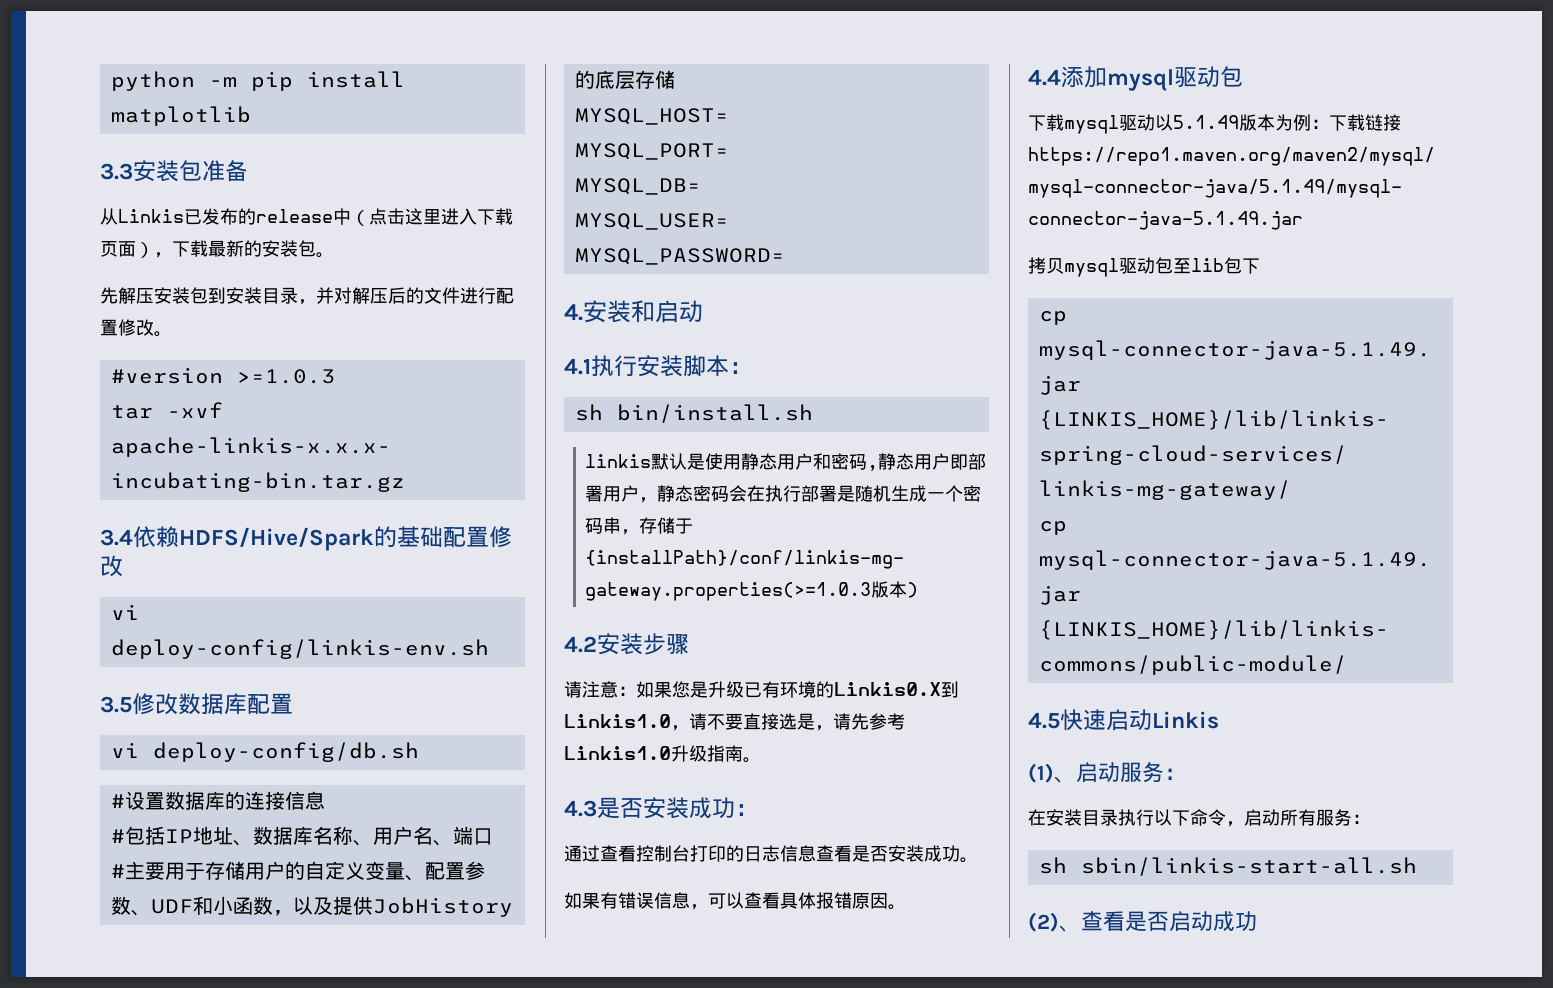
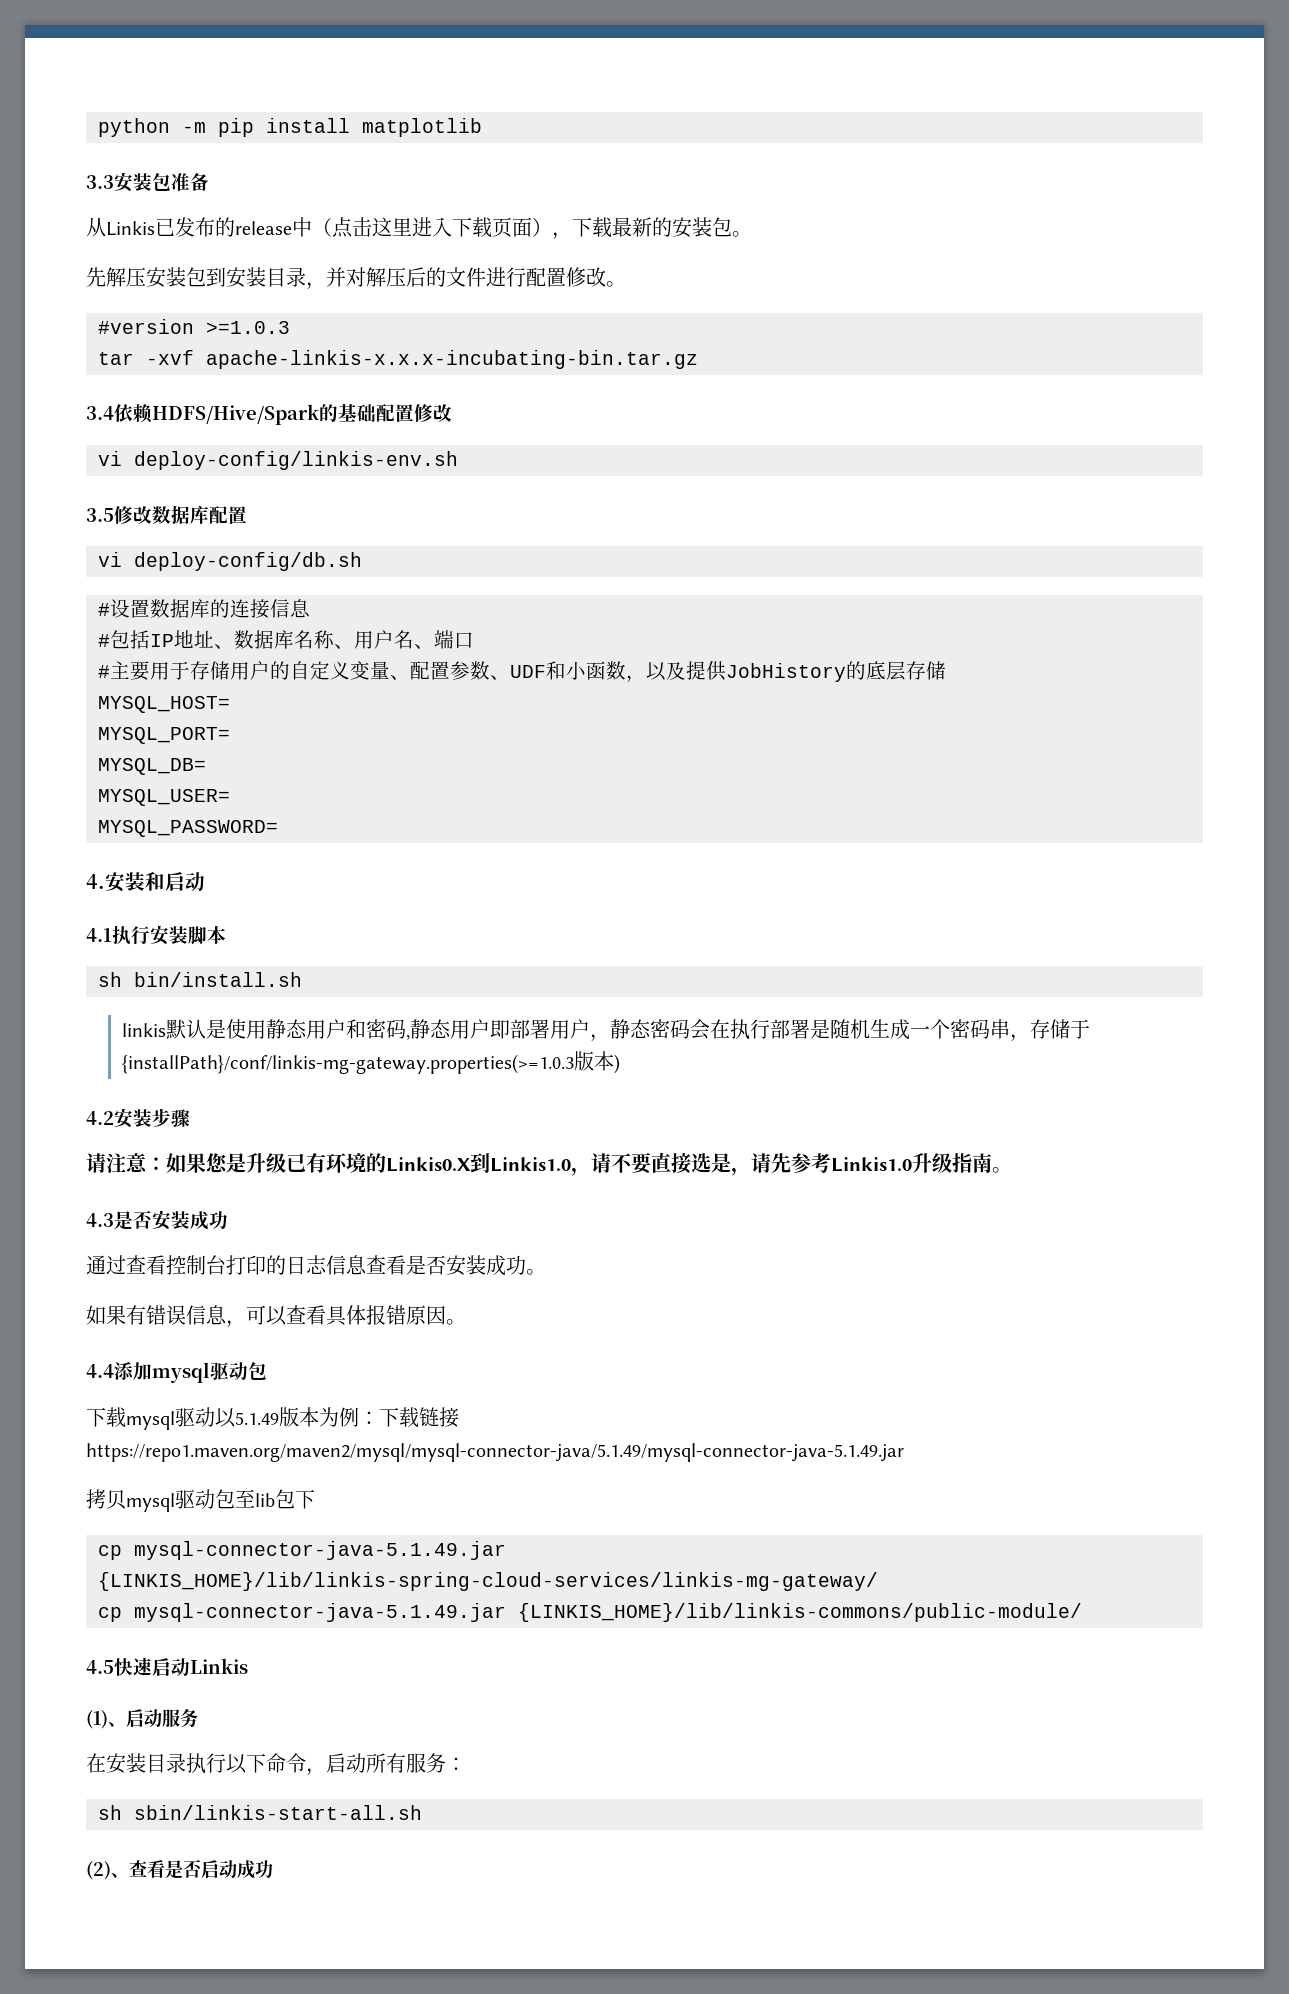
[729,362,752,374] ： -> (226, 935) none
[735,804,758,816] ： -> (228, 1220) none
[1164,768,1186,780] ： -> (198, 1718) none

